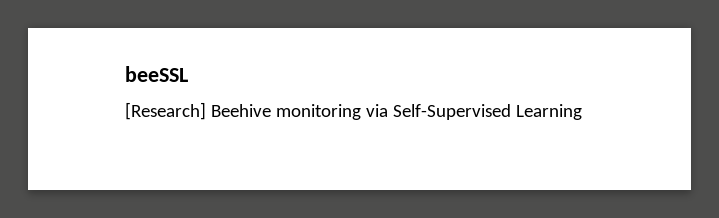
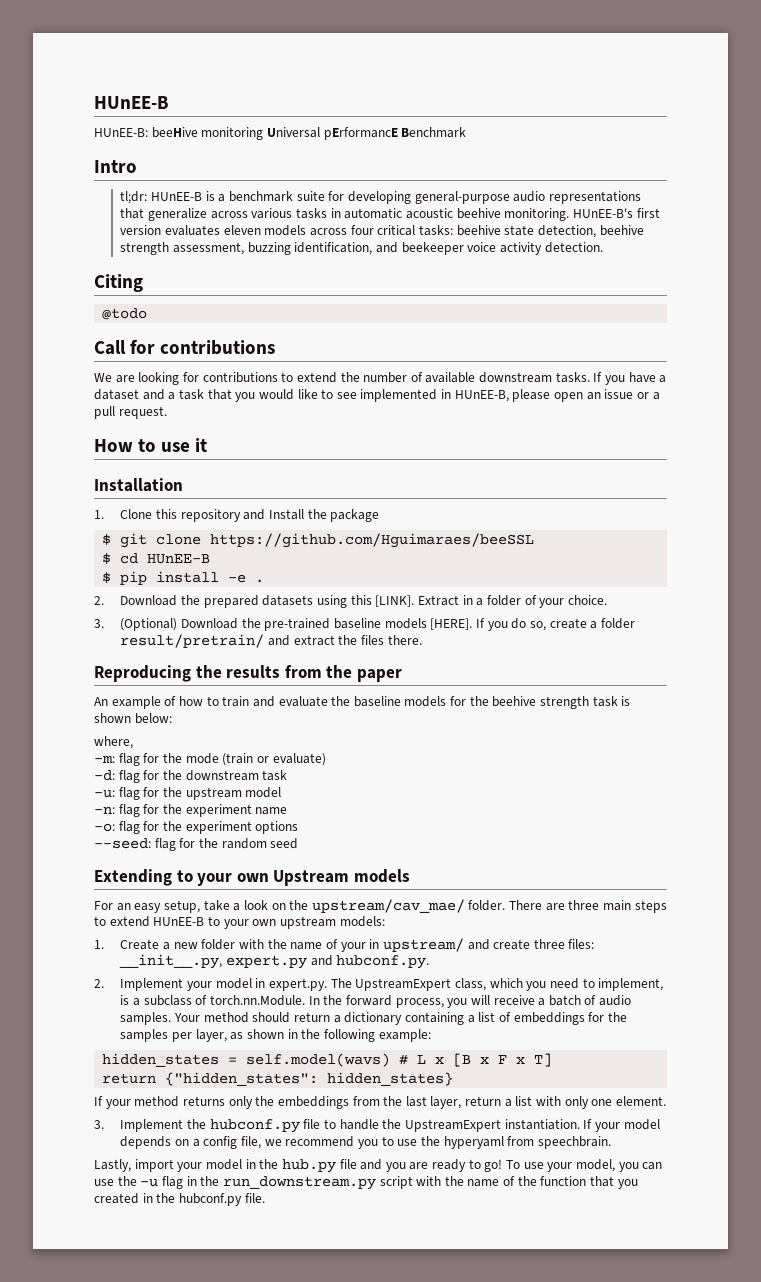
[125,66,188,82] [125,102,582,120] beeSSL // [Research] Beehive monitoring via Self-Supervised Learning -> [94,96,169,109] [94,127,467,140] [94,160,137,173] [120,191,641,204] [120,208,660,221] [120,225,644,238] [120,242,603,255] [94,274,143,292] [102,308,148,320] [94,339,276,355] [94,372,667,385] [94,389,660,402] [94,406,167,419] [94,438,208,452] [94,478,183,492] [94,509,380,522] [102,533,535,548] [102,553,211,564] [102,571,265,585] [94,595,607,608] [94,618,635,631] [120,634,422,648] [94,665,402,682] [94,696,631,709] [94,713,172,724] [94,736,133,749] [94,753,326,766] [94,770,288,783] [94,787,282,800] [94,804,288,817] [94,821,299,834] [94,838,299,851] [94,869,410,886] [94,899,667,913] [94,916,385,929] [94,938,595,952] [119,954,430,969] [94,978,664,991] [120,995,632,1008] [120,1012,627,1025] [120,1029,431,1042] [102,1053,553,1067] [102,1072,454,1086] [94,1096,666,1109] [94,1119,660,1133] [120,1136,611,1149] [94,1159,663,1173] [94,1176,638,1190] [94,1193,265,1206] HUnEE-B // HUnEE-B: beeHive monitoring Universal pErformancE Benchmark // Intro // tl;dr: HUnEE-B is a benchmark suite for developing general-purpose audio representations that generalize across various tasks in automatic acoustic beehive monitoring. HUnEE-B's first version evaluates eleven models across four critical tasks: beehive state detection, beehive strength assessment, buzzing identification, and beekeeper voice activity detection. // Citing // @todo // Call for contributions // We are looking for contributions to extend the number of available downstream tasks. If you have a dataset and a task that you would like to see implemented in HUnEE-B, please open an issue or a pull request. // How to use it // Installation // 1. Clone this repository and Install the package // $ git clone https://github.com/Hguimaraes/beeSSL // $ cd HUnEE-B // $ pip install -e . // 2. Download the prepared datasets using this [LINK]. Extract in a folder of your choice. // 3. (Optional) Download the pre-trained baseline models [HERE]. If you do so, create a folder result/pretrain/ and extract the files there. // Reproducing the results from the paper // An example of how to train and evaluate the baseline models for the beehive strength task is shown below: // where, // -m: flag for the mode (train or evaluate) // -d: flag for the downstream task // -u: flag for the upstream model // -n: flag for the experiment name // -o: flag for the experiment options // --seed: flag for the random seed // Extending to your own Upstream models // For an easy setup, take a look on the upstream/cav_mae/ folder. There are three main steps to extend HUnEE-B to your own upstream models: // 1. Create a new folder with the name of your in upstream/ and create three files: __init__.py, expert.py and hubconf.py. // 2. Implement your model in expert.py. The UpstreamExpert class, which you need to implement, is a subclass of torch.nn.Module. In the forward process, you will receive a batch of audio samples. Your method should return a dictionary containing a list of embeddings for the samples per layer, as shown in the following example: // hidden_states = self.model(wavs) # L x [B x F x T] // return {"hidden_states": hidden_states} // If your method returns only the embeddings from the last layer, return a list with only one element. // 3. Implement the hubconf.py file to handle the UpstreamExpert instantiation. If your model depends on a config file, we recommend you to use the hyperyaml from speechbrain. // Lastly, import your model in the hub.py file and you are ready to go! To use your model, you can use the -u flag in the run_downstream.py script with the name of the function that you created in the hubconf.py file.

